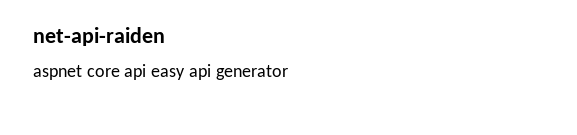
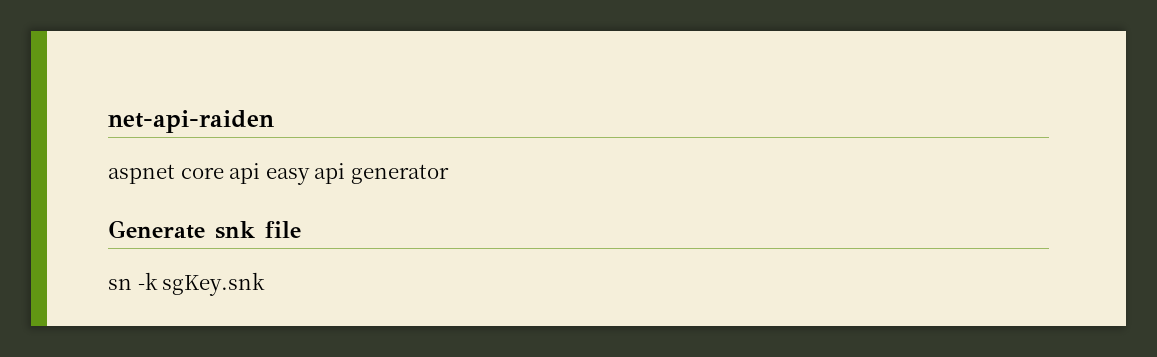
(288, 72) none -> [108,220,301,239] [108,272,266,296] // Generate snk file // sn -k sgKey.snk

